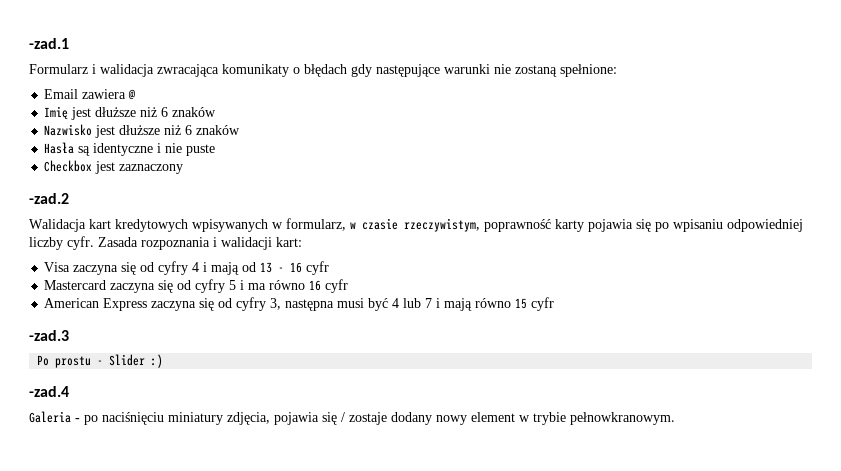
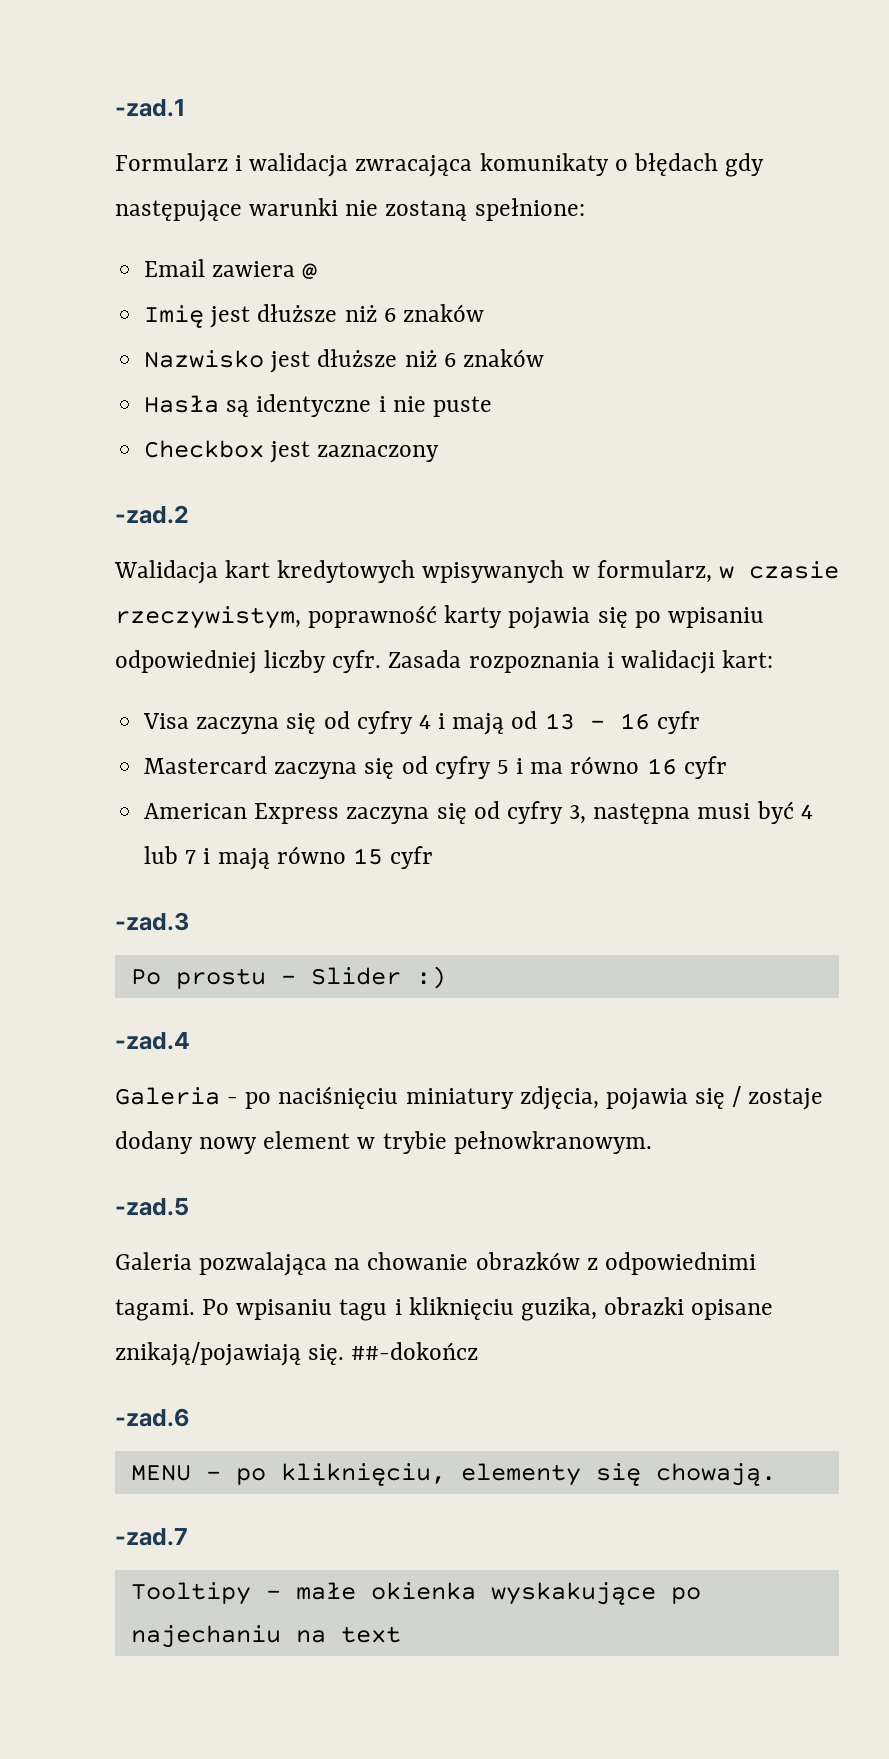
(675, 418) none -> [115,1198,189,1216] [115,1252,756,1276] [115,1297,774,1321] [115,1342,479,1366] [115,1408,189,1427] [130,1463,776,1486] [115,1528,188,1546] [130,1582,701,1605] [130,1625,401,1648] // -zad.5 // Galeria pozwalająca na chowanie obrazków z odpowiednimi tagami. Po wpisaniu tagu i kliknięciu guzika, obrazki opisane znikają/pojawiają się. ##-dokończ // -zad.6 // MENU - po kliknięciu, elementy się chowają. // -zad.7 // Tooltipy - małe okienka wyskakujące po najechaniu na text

